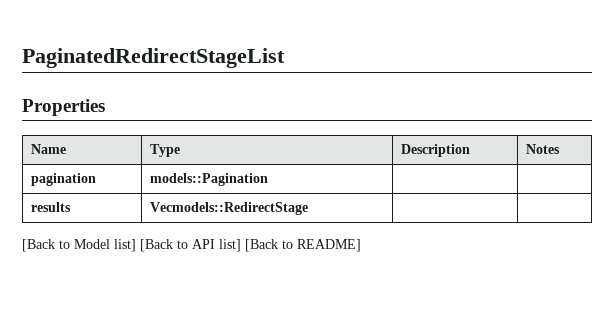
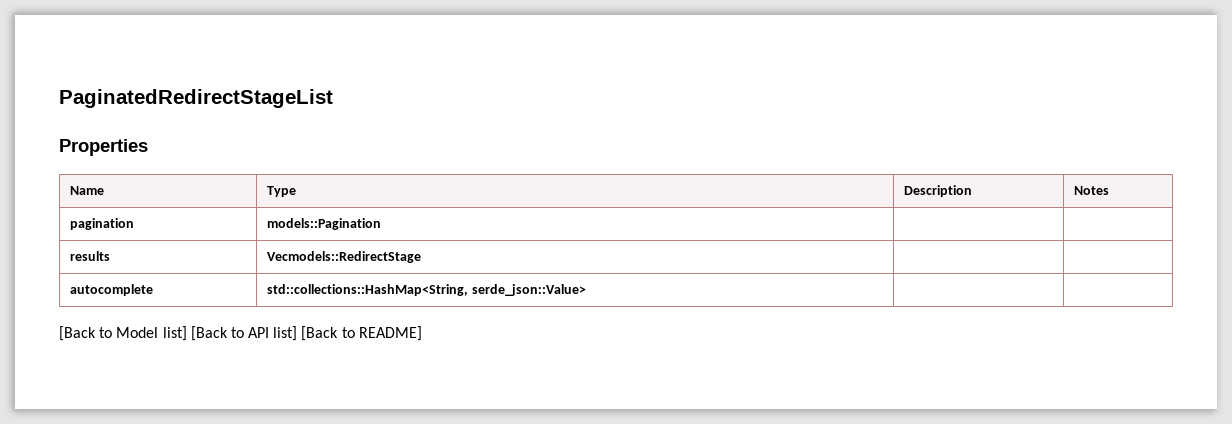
(308, 208) none -> [70,284,154,296] [267,284,587,296] // autocomplete | std::collections::HashMap<String, serde_json::Value> | |

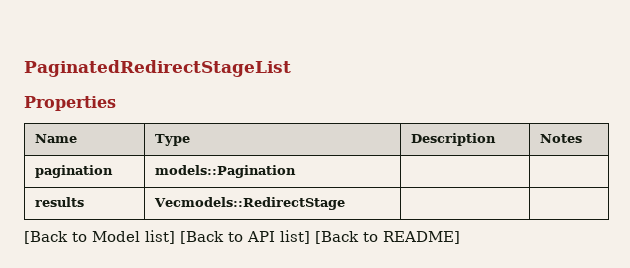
[70,284,154,296] [267,284,587,296] // autocomplete | std::collections::HashMap<String, serde_json::Value> | | -> (345, 203) none

